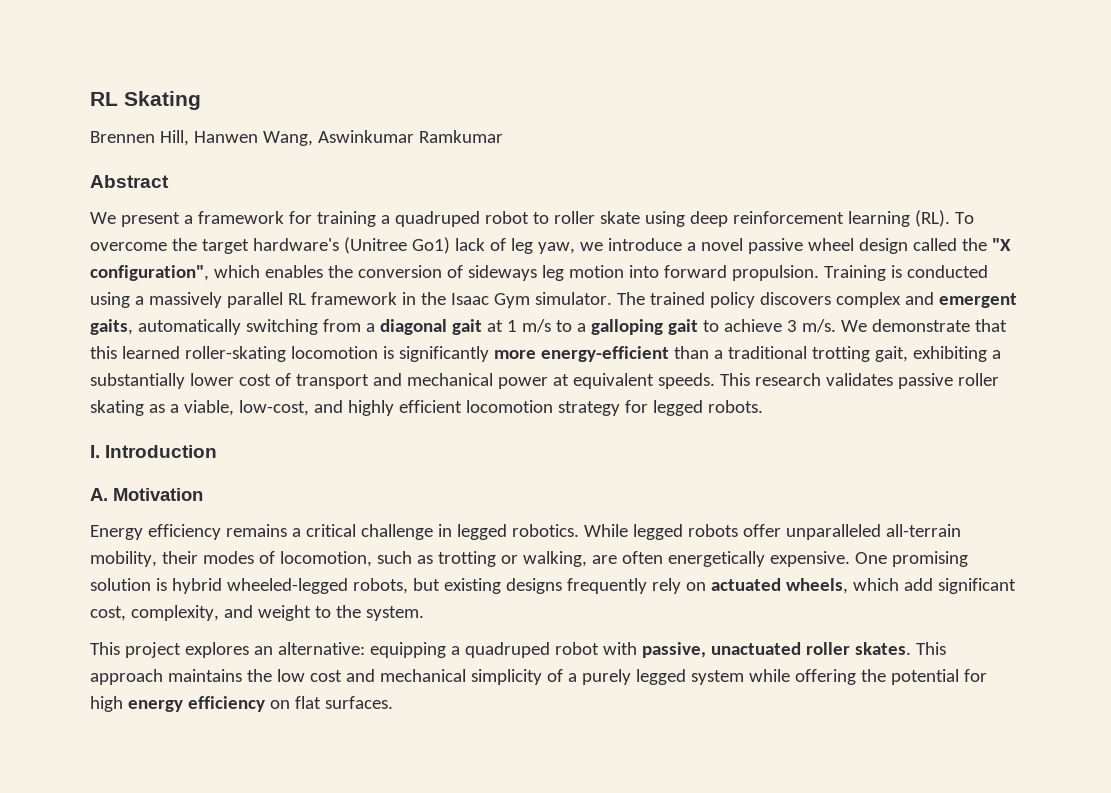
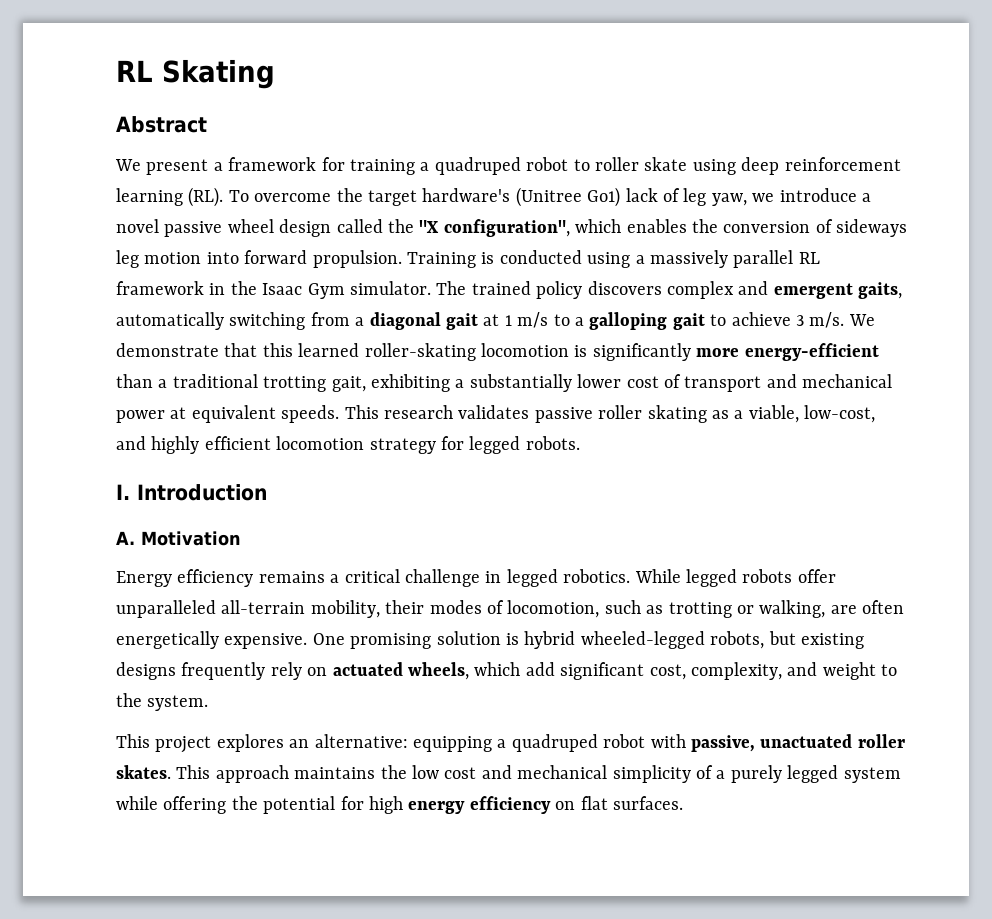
[90,130,503,146] // Brennen Hill, Hanwen Wang, Aswinkumar Ramkumar -> (275, 74) none

